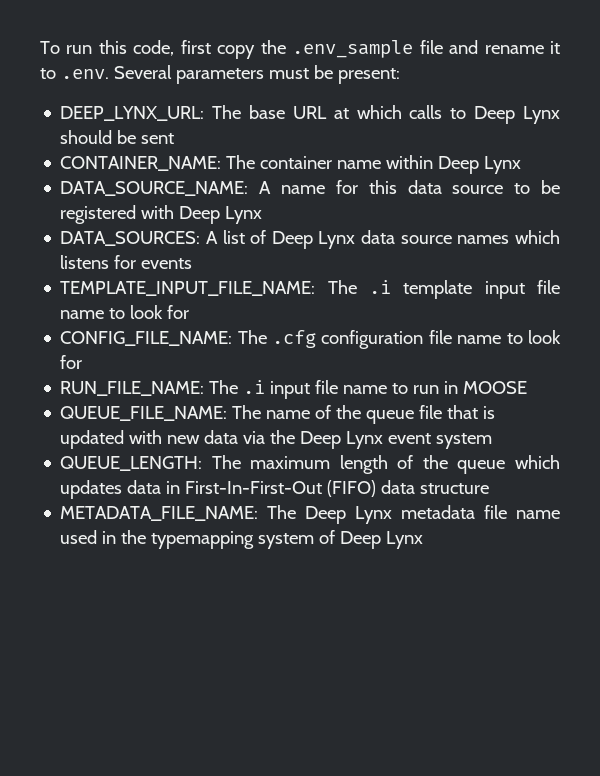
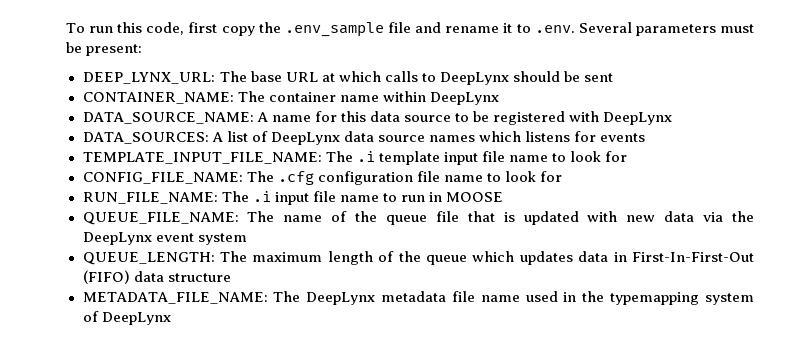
[474,106,561,124] Deep Lynx -> [439,72,509,85] DeepLynx
[438,156,522,174] Deep Lynx -> [429,92,499,105] DeepLynx
[179,206,263,224] Deep Lynx -> [603,112,673,125] DeepLynx
[271,231,356,249] Deep Lynx -> [270,132,340,145] DeepLynx
[300,431,384,449] Deep Lynx -> [82,232,152,245] DeepLynx
[305,506,393,524] Deep Lynx -> [306,292,376,305] DeepLynx
[340,531,424,549] Deep Lynx -> [101,312,171,325] DeepLynx

